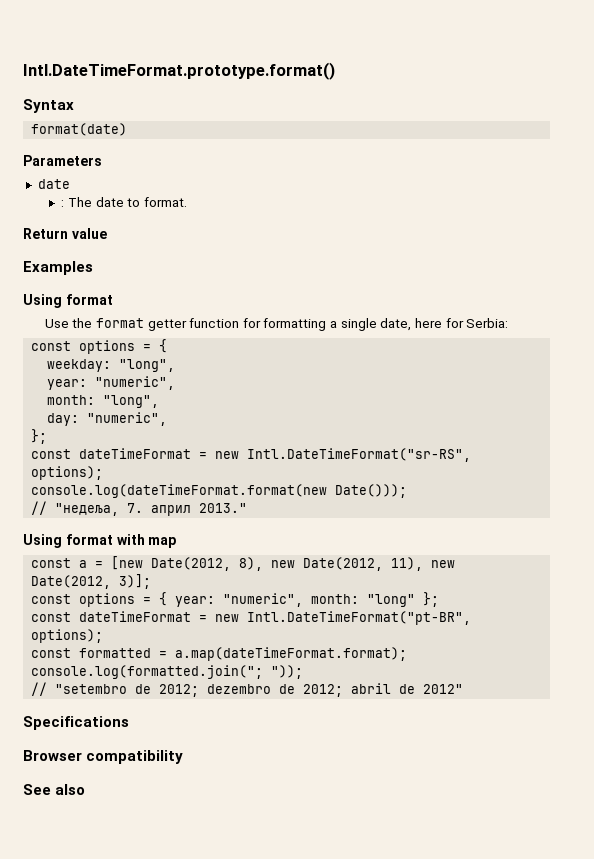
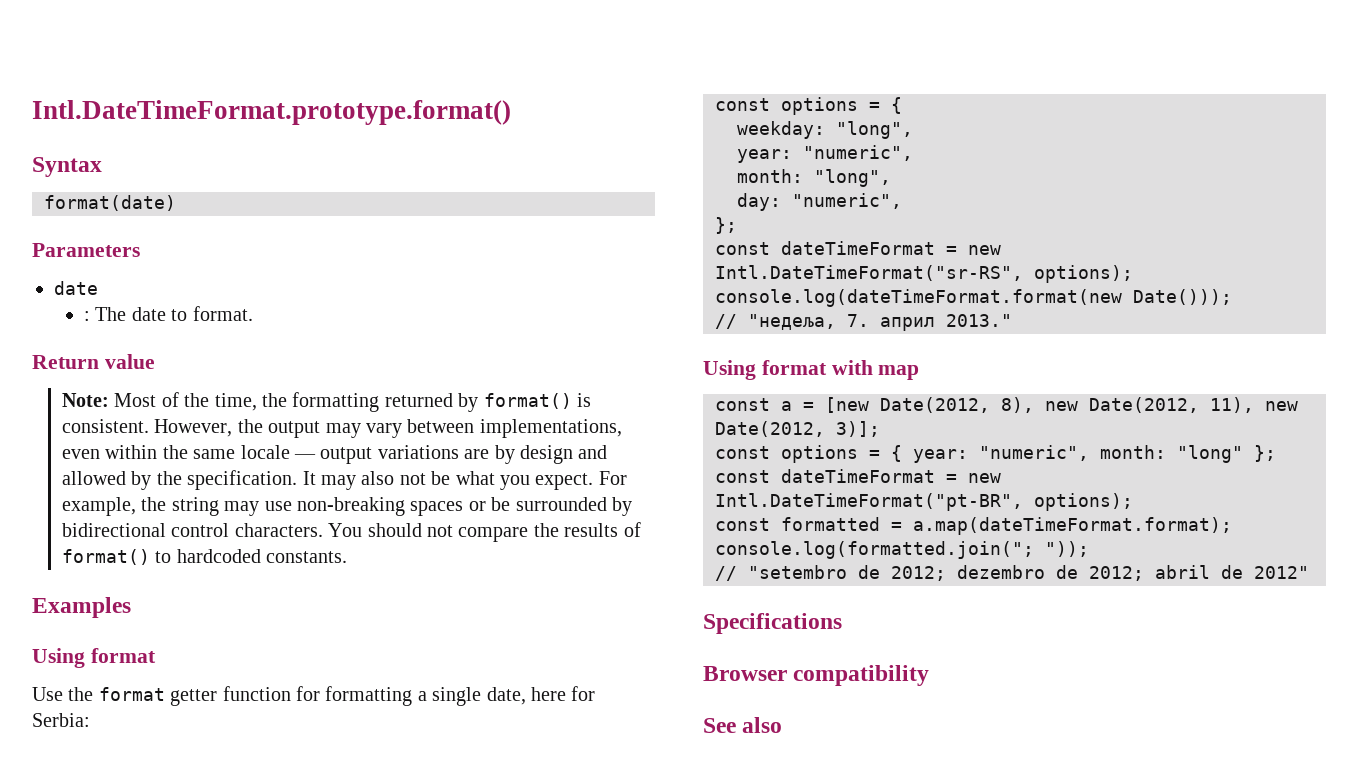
(107, 233) none -> [61,392,591,412] [61,419,622,438] [61,445,608,464] [61,470,627,490] [61,497,632,516] [61,522,641,542] [61,549,348,565] // Note: Most of the time, the formatting returned by format() is consistent. However, the output may vary between implementations, even within the same locale — output variations are by design and allowed by the specification. It may also not be what you expect. For example, the string may use non-breaking spaces or be surrounded by bidirectional control characters. You should not compare the results of format() to hardcoded constants.

